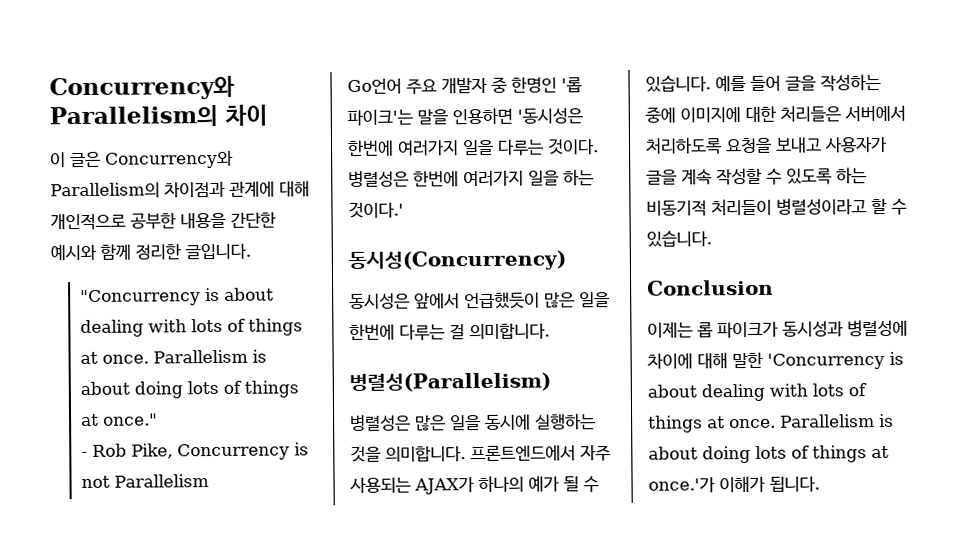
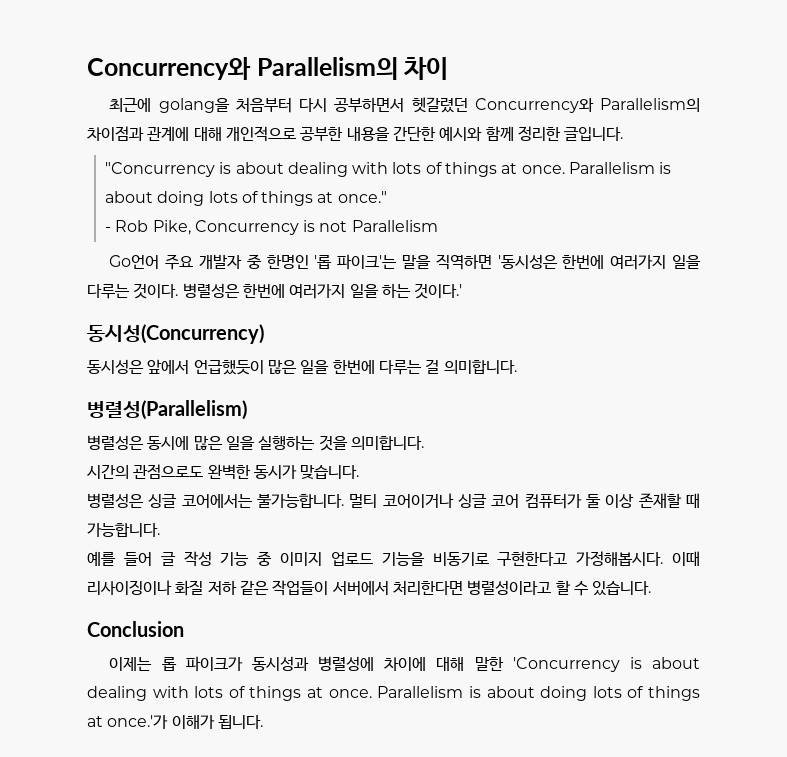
[50,151,101,168] 이 글은 -> [109,97,468,113] 최근에 golang을 처음부터 다시 공부하면서 헷갈렸던
[452,107,513,125] 인용하면 -> [435,254,492,270] 직역하면
[415,414,531,431] 많은 일을 동시에 -> [147,436,255,450] 동시에 많은 일을
[470,445,611,462] [349,475,599,495] [645,73,881,92] [645,105,906,123] [645,135,888,155] [646,167,867,186] [646,198,772,217] 프론트엔드에서 자주 사용되는 AJAX가 하나의 예가 될 수 있습니다. 예를 들어 글을 작성하는 중에 이미지에 대한 처리들은 서버에서 처리하도록 요청을 보내고 사용자가 글을 계속 작성할 수 있도록 하는 비동기적 처리들이 -> [87,464,360,480] [87,493,700,509] [87,523,160,537] [87,551,700,567] [87,580,463,596] // 시간의 관점으로도 완벽한 동시가 맞습니다. // 병렬성은 싱글 코어에서는 불가능합니다. 멀티 코어이거나 싱글 코어 컴퓨터가 둘 이상 존재할 때 가능합니다. // 예를 들어 글 작성 기능 중 이미지 업로드 기능을 비동기로 구현한다고 가정해봅시다. 이때 리사이징이나 화질 저하 같은 작업들이 서버에서 처리한다면

